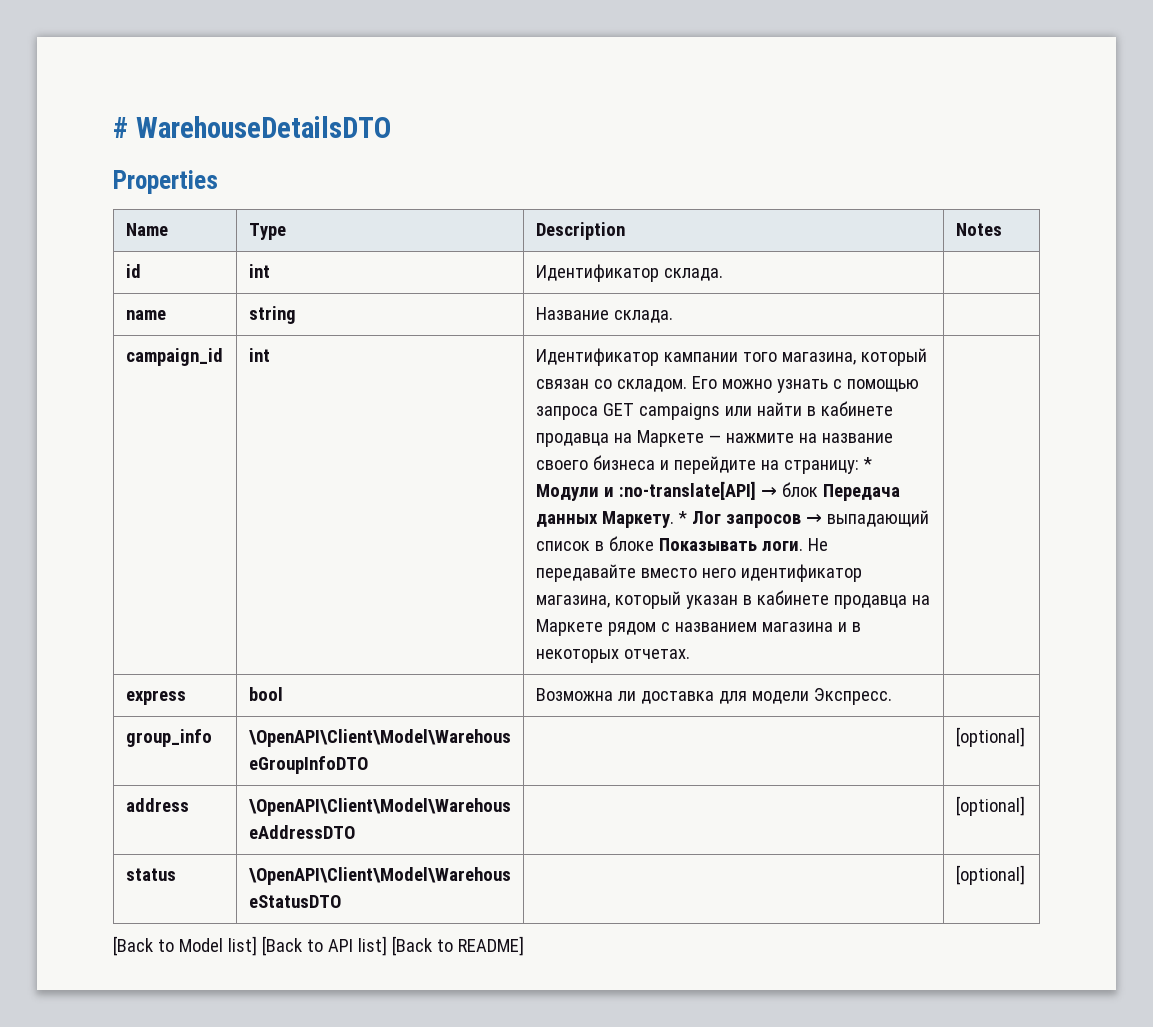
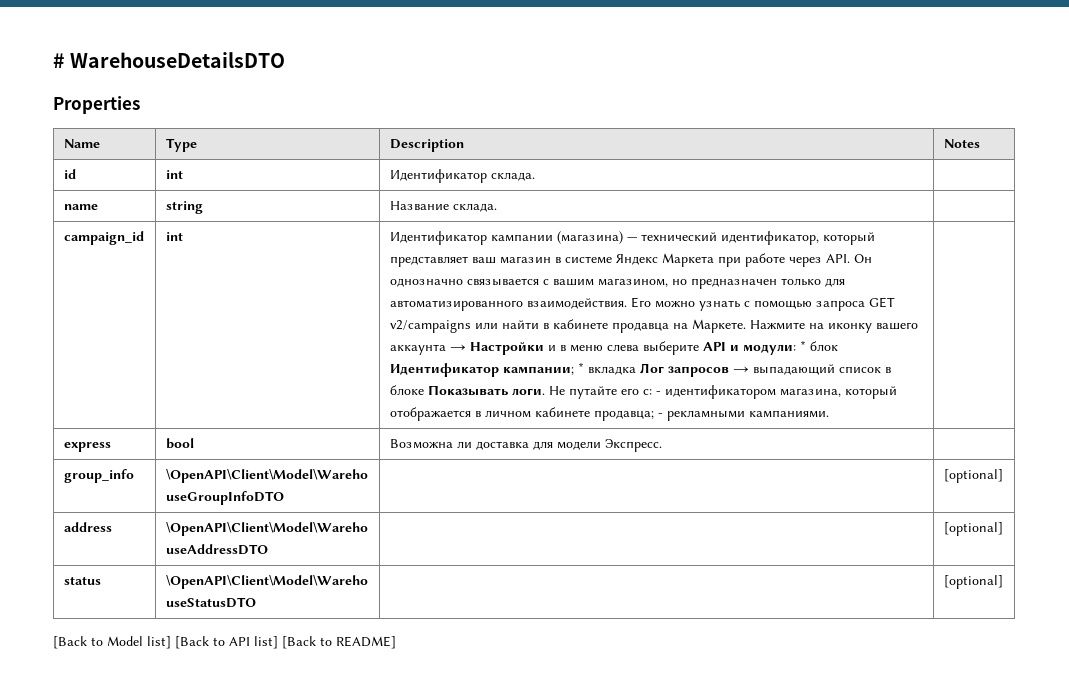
[742,348,927,366] [535,379,687,392] того магазина, который связан со складом. -> [556,231,875,245] [389,253,872,267] [389,278,845,289] [389,298,627,311] (магазина) — технический идентификатор, который представляет ваш магазин в системе Яндекс Маркета при работе через API. Он однозначно связывается с вашим магазином, но предназначен только для автоматизированного взаимодействия.
[638,403,720,420] campaigns -> [389,320,471,333] v2/campaigns
[636,430,893,447] [535,455,872,474] [535,481,900,501] [535,511,687,528] Маркете — нажмите на название своего бизнеса и перейдите на страницу: * Модули и :no-translate[API] → блок Передача данных Маркету. * -> [691,319,918,333] [389,340,838,355] [389,362,636,377] Маркете. Нажмите на иконку вашего аккаунта → Настройки и в меню слева выберите API и модули: * блок Идентификатор кампании; * вкладка
[535,564,862,582] [535,590,930,609] [535,619,861,636] [535,649,690,663] передавайте вместо него идентификатор магазина, который указан в кабинете продавца на Маркете рядом с названием магазина и в некоторых отчетах. -> [568,385,897,399] [389,407,829,421] путайте его с: - идентификатором магазина, который отображается в личном кабинете продавца; - рекламными кампаниями.

